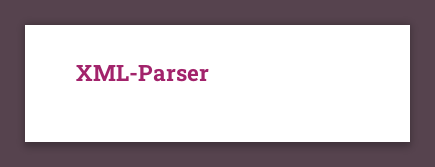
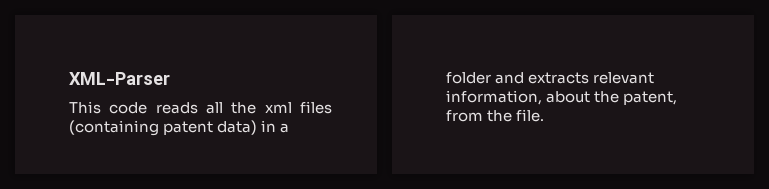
(209, 73) none -> [69,101,333,114] [69,120,290,136] [446,72,655,84] [446,90,678,105] [446,109,545,122] // This code reads all the xml files (containing patent data) in a folder and extracts relevant information, about the patent, from the file.

